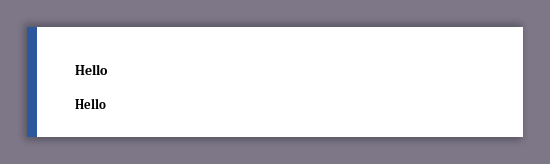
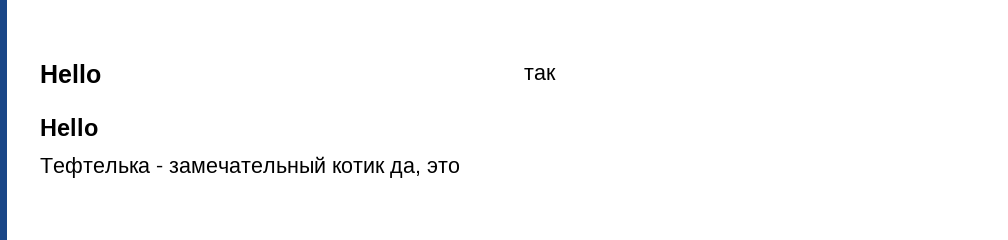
(106, 103) none -> [40,156,460,178] [524,68,556,80] // Тефтелька - замечательный котик да, это так

